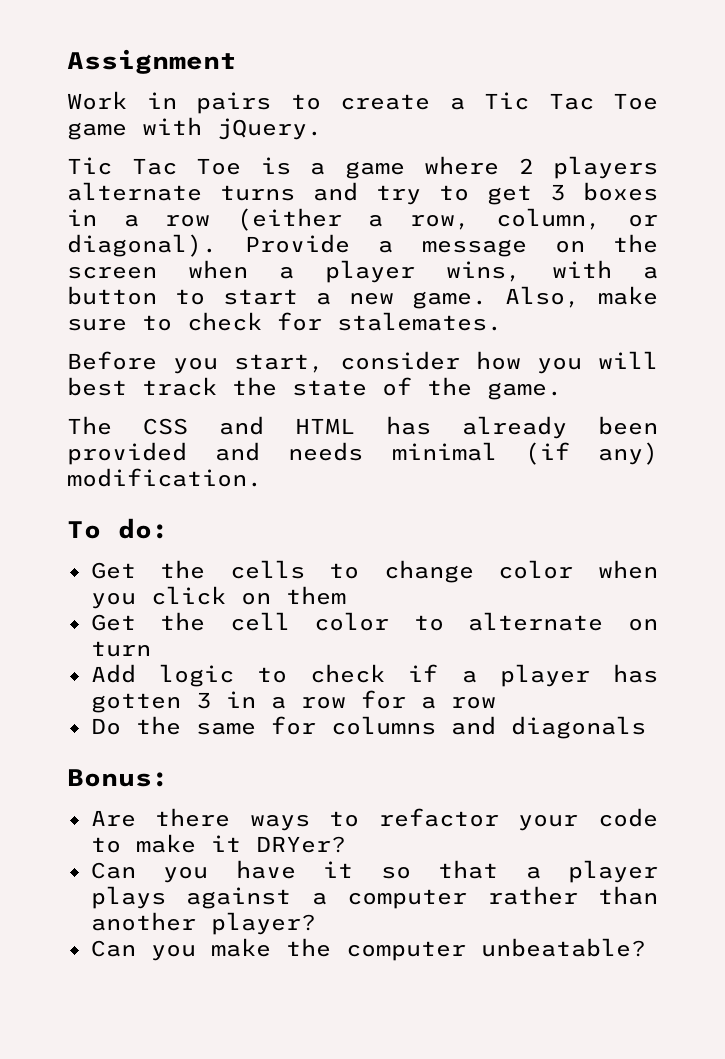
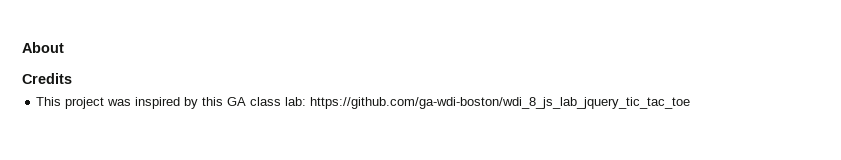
[67,49,237,74] [67,91,658,114] [67,117,322,140] [67,156,658,179] [67,182,658,205] [67,208,658,231] [67,234,658,257] [67,260,658,283] [67,286,658,309] [67,312,502,331] [67,351,658,374] [67,377,562,400] [67,416,658,439] [67,442,658,465] [67,468,262,487] [67,518,169,539] [90,560,658,583] [90,586,346,609] [90,612,658,631] [90,641,151,657] [90,664,658,687] [90,690,496,713] [90,716,646,739] [67,769,169,787] [90,808,658,831] [90,834,346,853] [90,860,659,883] [90,886,659,909] [90,912,316,935] [90,938,646,961] Assignment // Work in pairs to create a Tic Tac Toe game with jQuery. // Tic Tac Toe is a game where 2 players alternate turns and try to get 3 boxes in a row (either a row, column, or diagonal). Provide a message on the screen when a player wins, with a button to start a new game. Also, make sure to check for stalemates. // Before you start, consider how you will best track the state of the game. // The CSS and HTML has already been provided and needs minimal (if any) modification. // To do: // Get the cells to change color when you click on them // Get the cell color to alternate on turn // Add logic to check if a player has gotten 3 in a row for a row // Do the same for columns and diagonals // Bonus: // Are there ways to refactor your code to make it DRYer? // Can you have it so that a player plays against a computer rather than another player? // Can you make the computer unbeatable? -> [22,42,64,53] [22,73,72,84] [36,97,691,109] About // Credits // This project was inspired by this GA class lab: https://github.com/ga-wdi-boston/wdi_8_js_lab_jquery_tic_tac_toe

